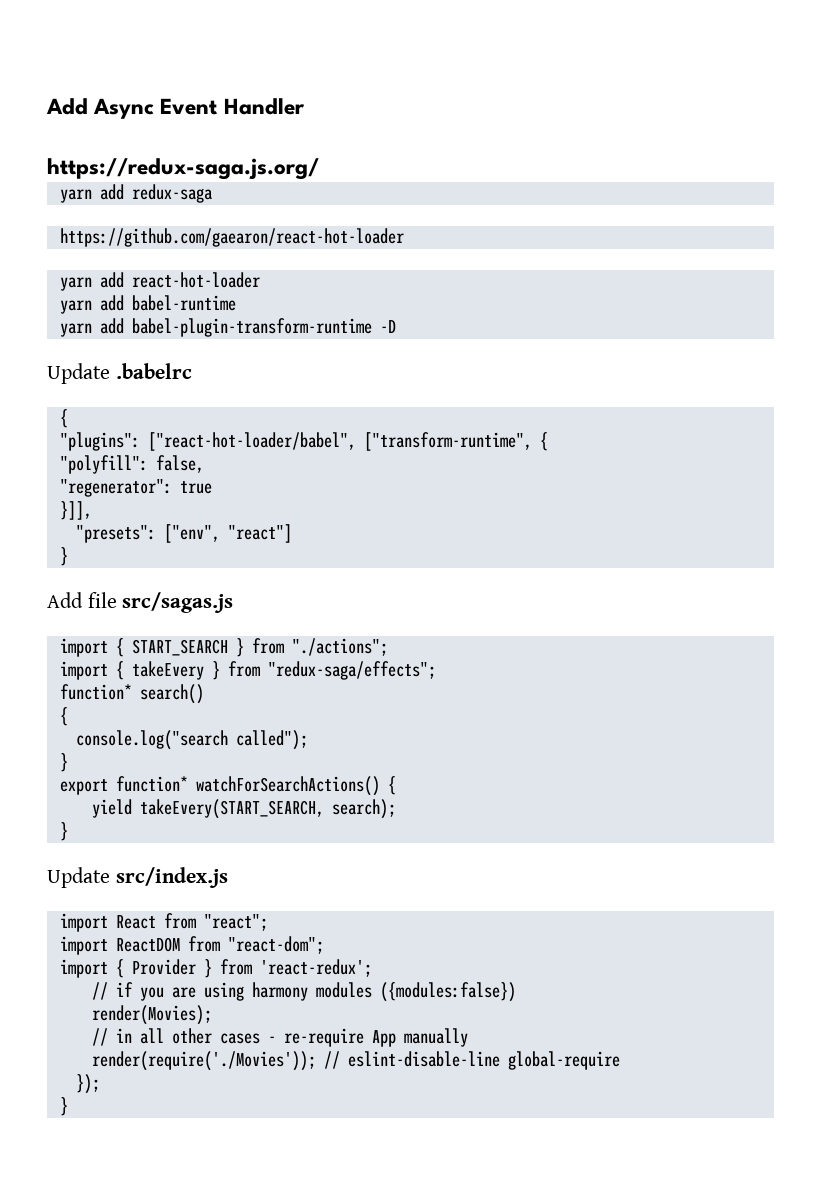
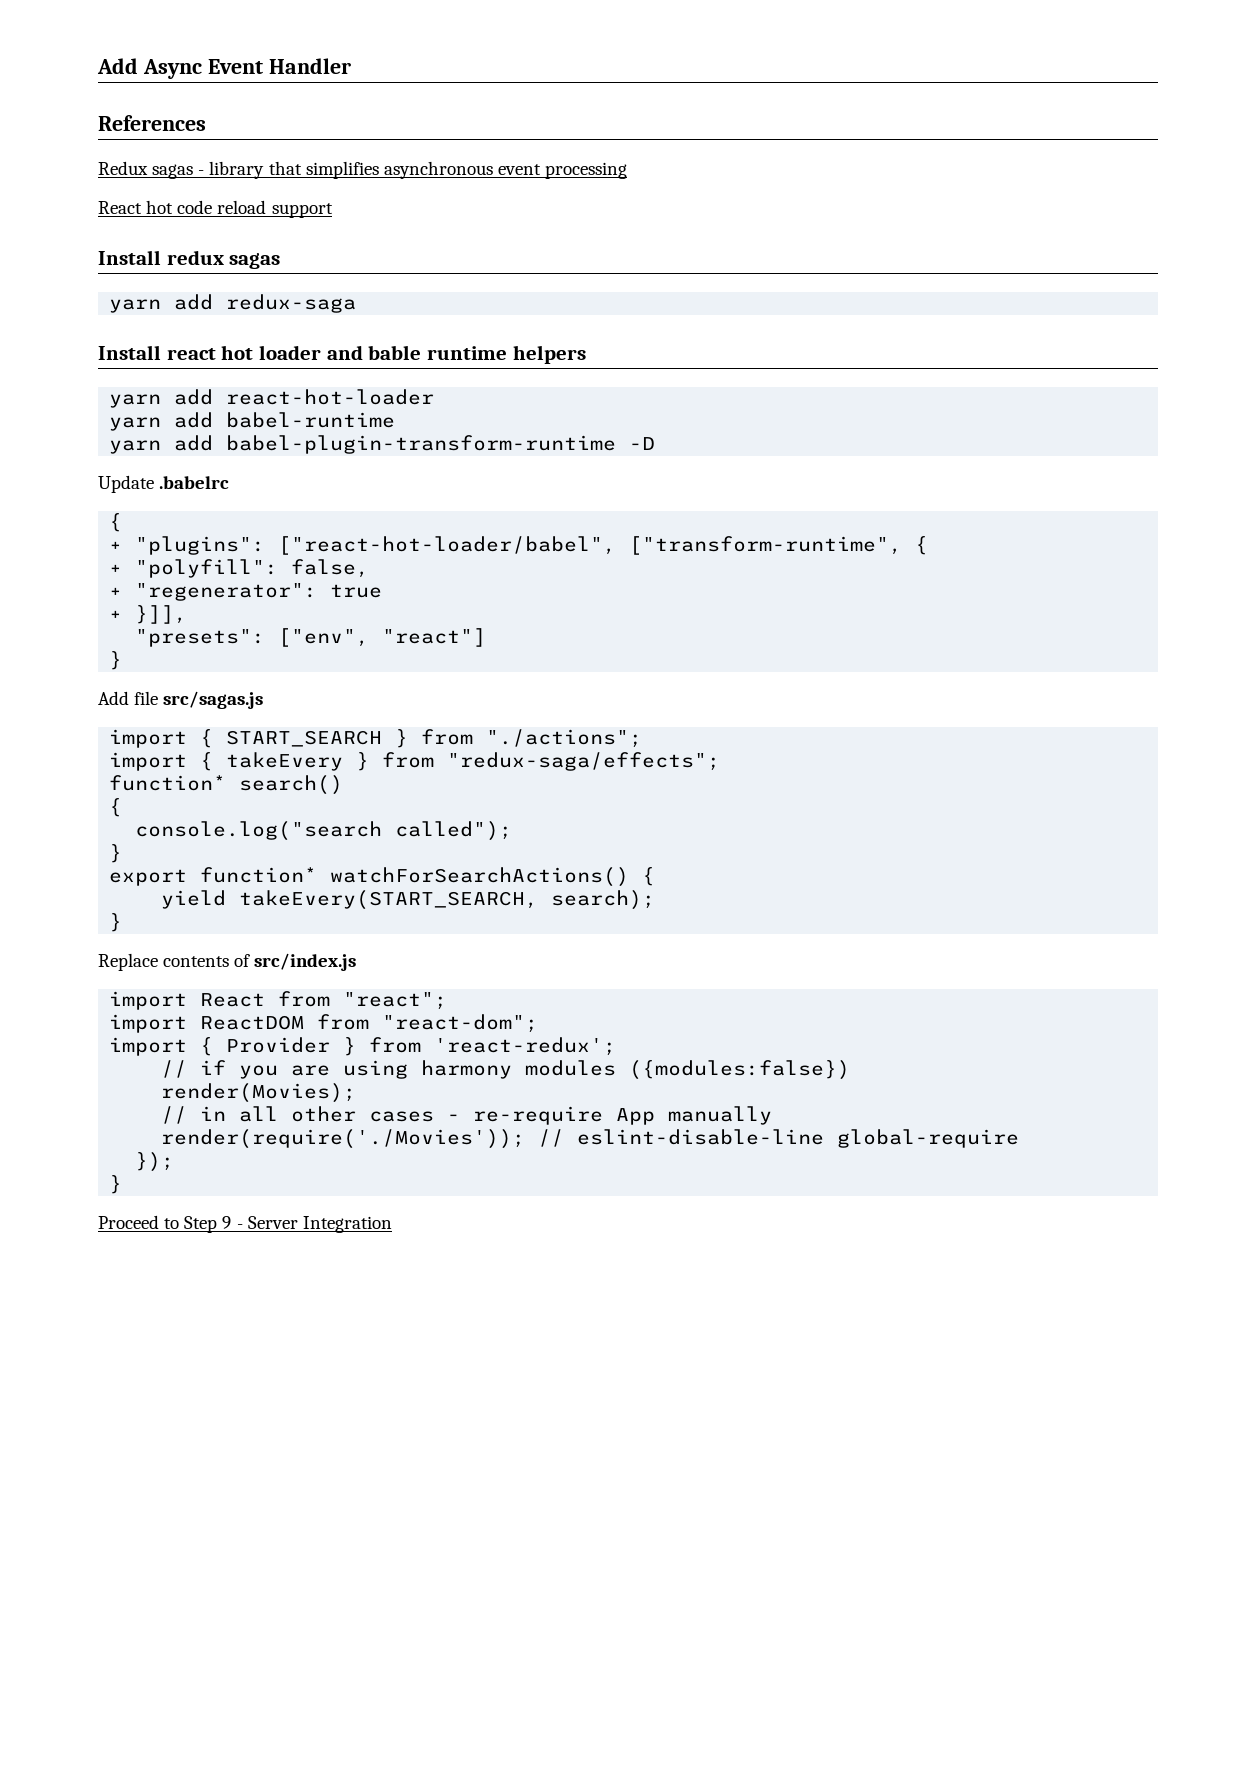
[47,158,319,180] [59,184,212,203] [59,228,404,247] https://redux-saga.js.org/ // yarn add redux-saga // https://github.com/gaearon/react-hot-loader -> [98,115,206,131] [98,161,628,179] [98,200,333,218] [98,250,281,269] [109,294,357,313] [98,345,586,364] References // Redux sagas - library that simplifies asynchronous event processing // React hot code reload support // Install redux sagas // yarn add redux-saga // Install react hot loader and bable runtime helpers
(68, 418) none -> [109,541,123,551] +
(548, 441) none -> [109,564,123,574] +
(204, 464) none -> [109,587,123,597] +
(212, 487) none -> [109,610,123,620] +
[47,867,110,888] Update -> [98,953,251,971] Replace contents of
(68, 1106) none -> [98,1215,392,1233] // Proceed to Step 9 - Server Integration

